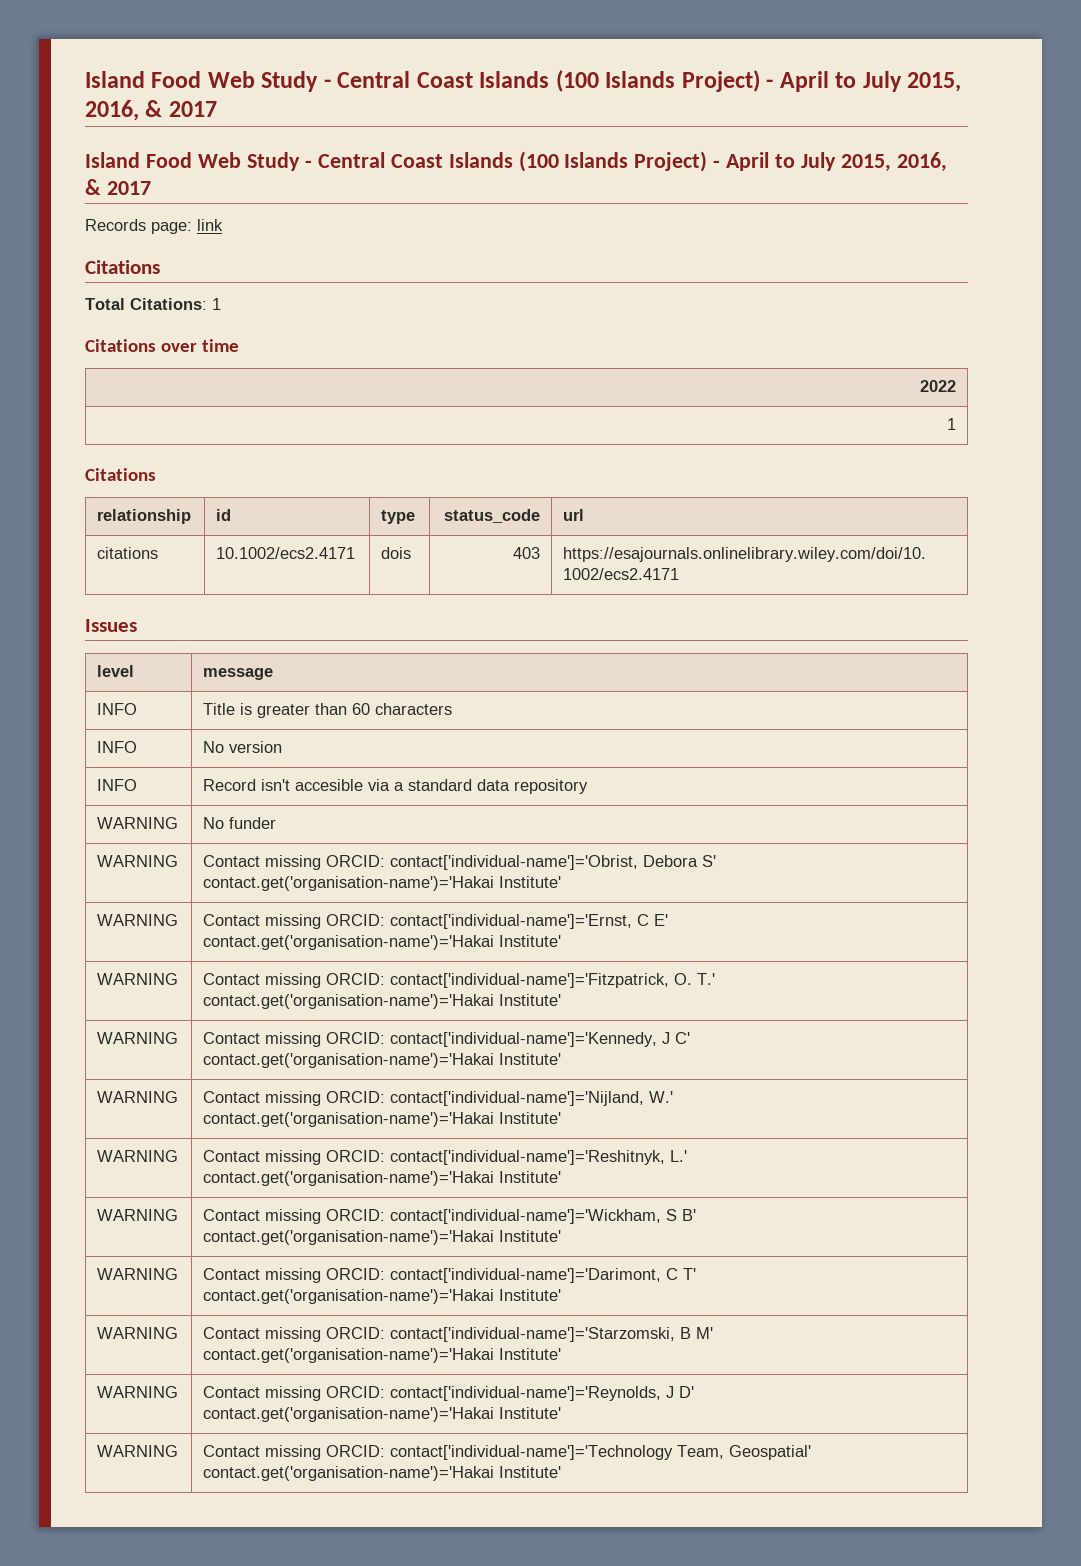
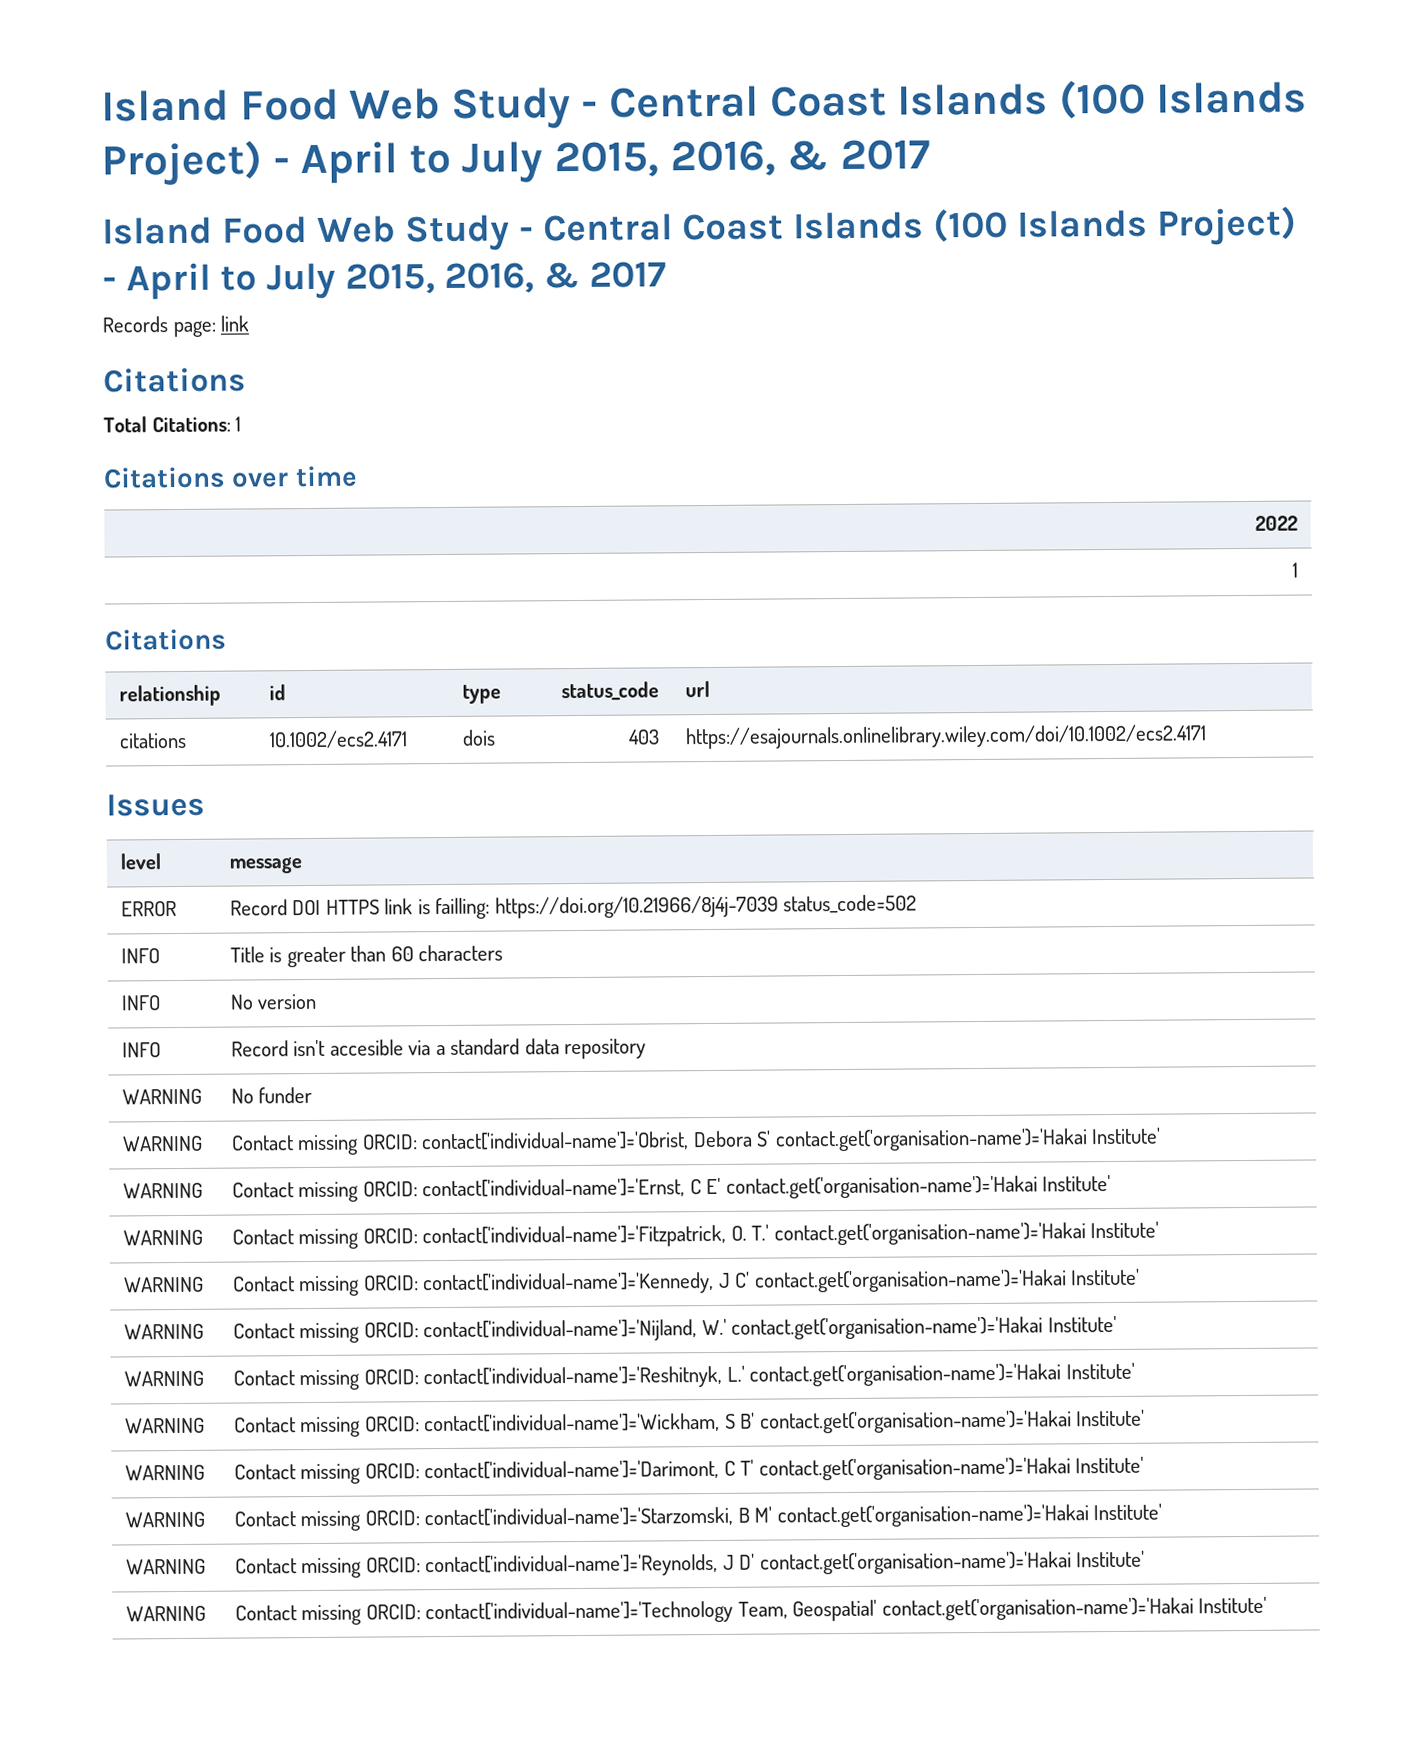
(274, 674) none -> [120,901,177,917] [229,894,918,920] // ERROR | Record DOI HTTPS link is failling: https://doi.org/10.21966/8j4j-7039 status_code=502

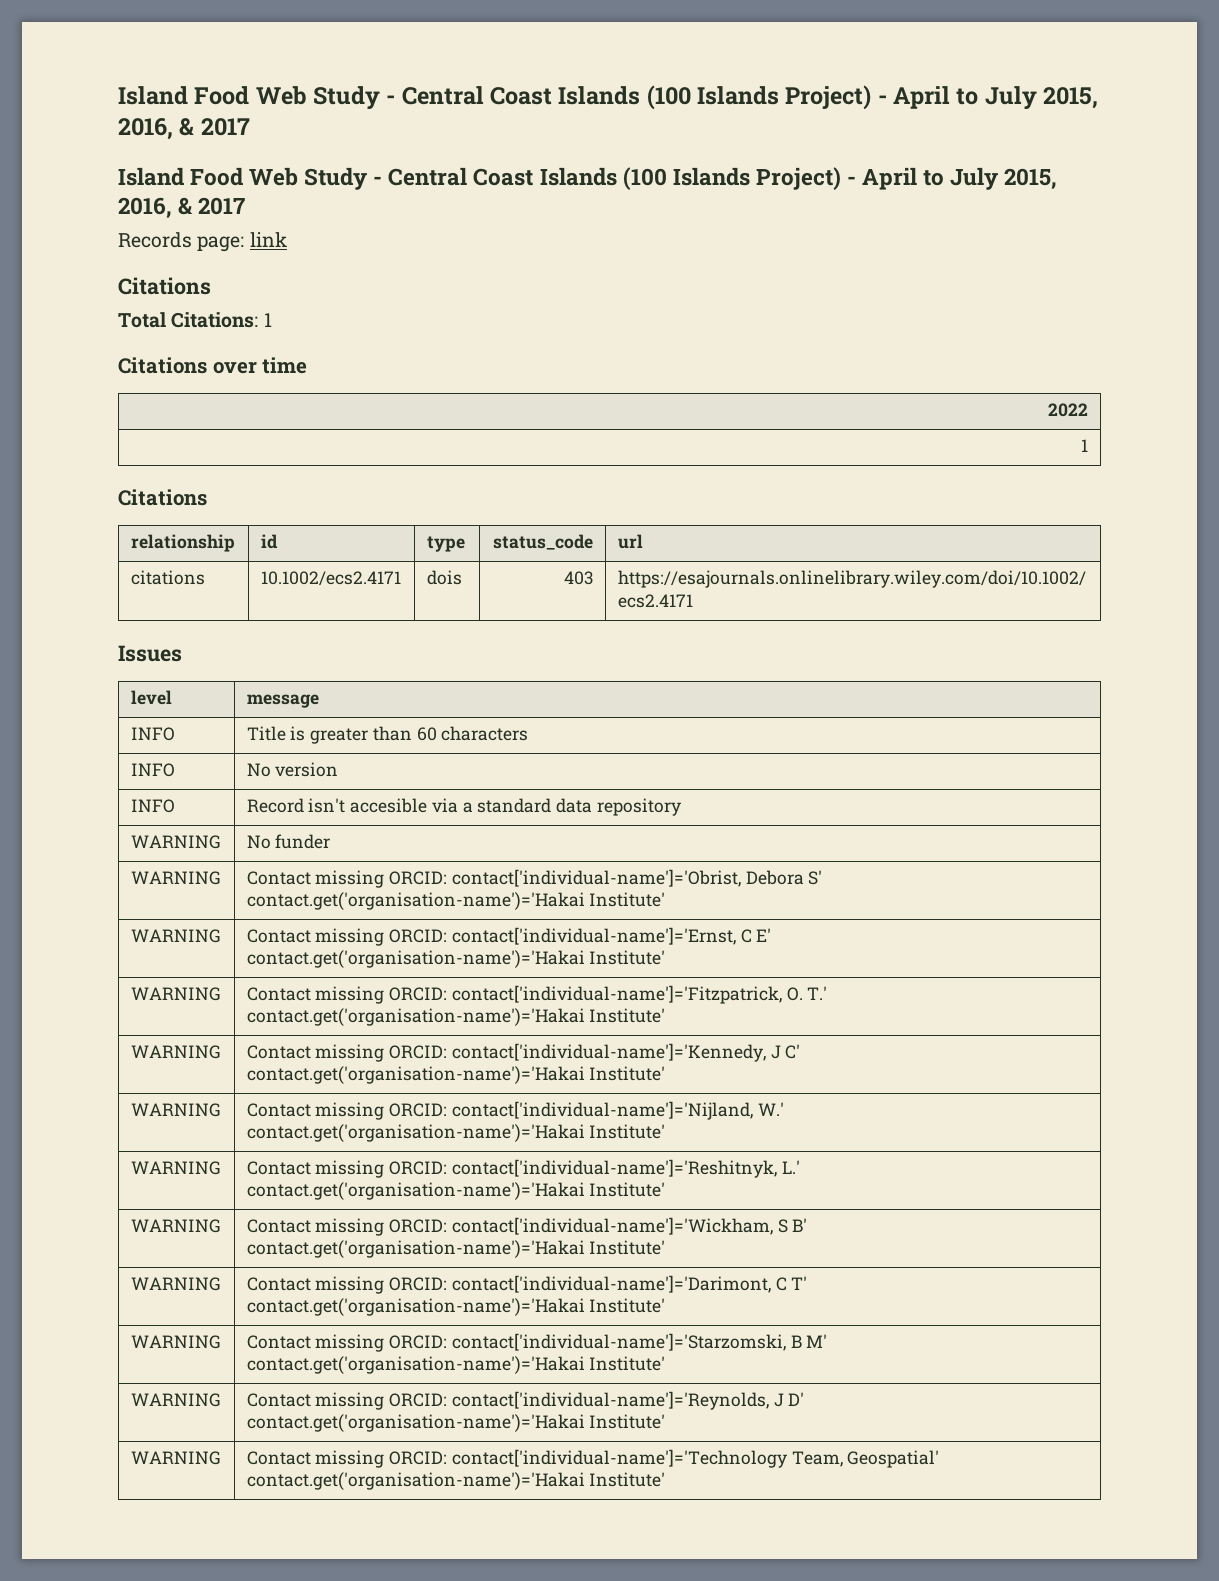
[120,901,177,917] [229,894,918,920] // ERROR | Record DOI HTTPS link is failling: https://doi.org/10.21966/8j4j-7039 status_code=502 -> (319, 701) none

